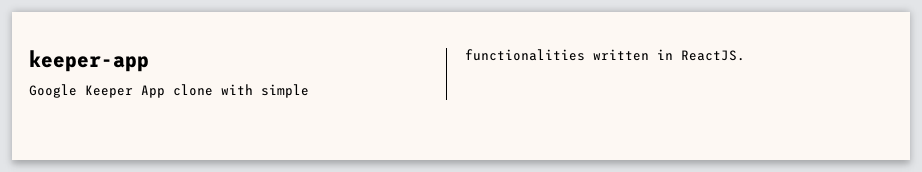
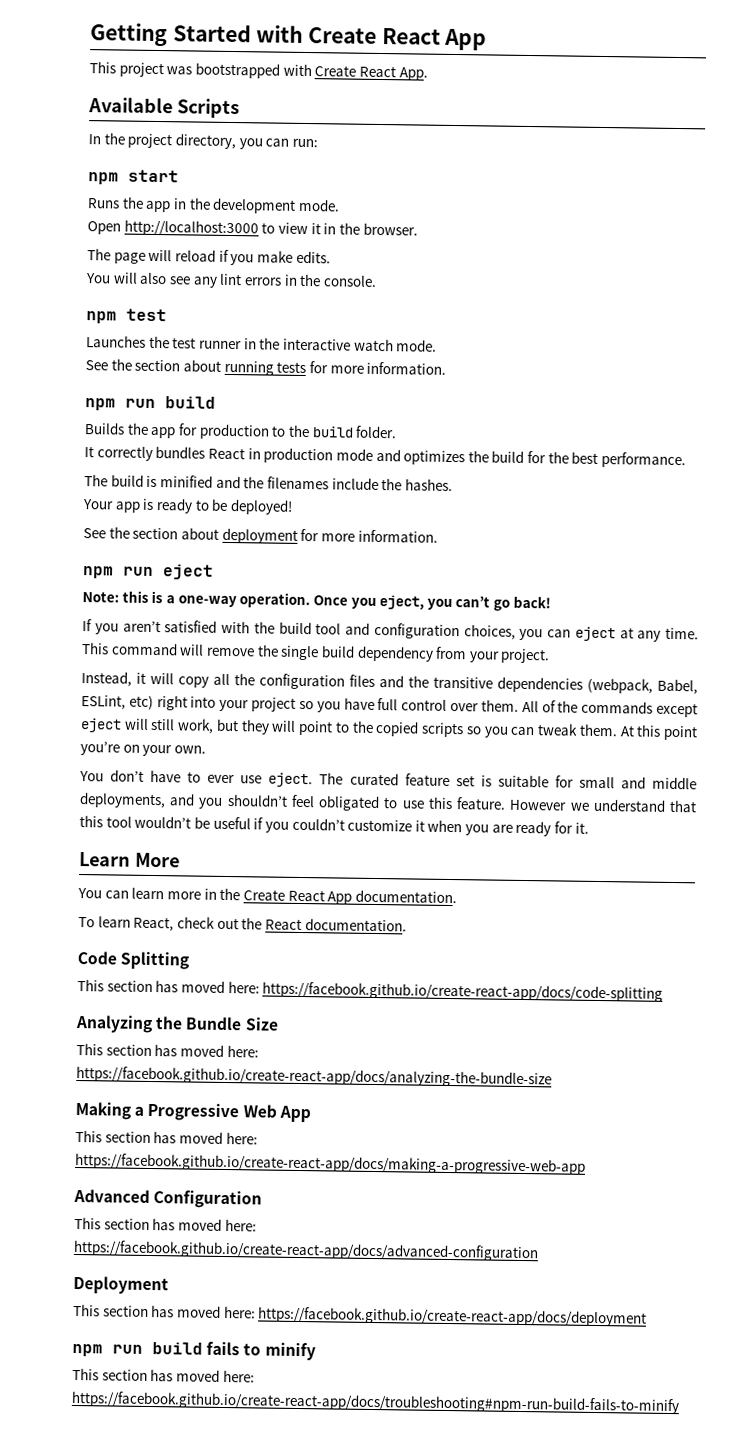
[29,50,149,72] [29,84,309,98] [465,49,745,61] keeper-app // Google Keeper App clone with simple functionalities written in ReactJS. -> [90,22,488,51] [89,61,428,81] [88,97,240,119] [88,132,318,150] [88,169,179,185] [87,196,340,214] [87,219,418,237] [87,248,331,266] [85,272,377,288] [86,308,167,324] [86,335,438,352] [85,358,447,376] [85,396,216,411] [84,422,398,440] [84,446,687,469] [84,474,453,491] [82,498,293,515] [83,526,438,544] [82,564,214,580] [82,590,551,611] [82,619,699,642] [81,642,551,664] [81,671,698,695] [81,695,698,718] [80,718,698,741] [80,741,206,757] [79,769,697,790] [79,792,697,813] [79,815,589,837] [79,852,180,868] [77,887,457,905] [78,916,407,932] [77,951,190,970] [77,979,664,1002] [75,1014,279,1034] [76,1043,259,1058] [76,1065,552,1088] [75,1101,311,1123] [75,1129,258,1145] [75,1152,586,1175] [73,1188,263,1209] [74,1216,257,1232] [73,1239,539,1262] [73,1275,169,1295] [73,1303,648,1327] [72,1341,316,1361] [72,1367,255,1383] [71,1390,680,1415] Getting Started with Create React App // This project was bootstrapped with Create React App. // Available Scripts // In the project directory, you can run: // npm start // Runs the app in the development mode. // Open http://localhost:3000 to view it in the browser. // The page will reload if you make edits. // You will also see any lint errors in the console. // npm test // Launches the test runner in the interactive watch mode. // See the section about running tests for more information. // npm run build // Builds the app for production to the build folder. // It correctly bundles React in production mode and optimizes the build for the best performance. // The build is minified and the filenames include the hashes. // Your app is ready to be deployed! // See the section about deployment for more information. // npm run eject // Note: this is a one-way operation. Once you eject, you can’t go back! // If you aren’t satisfied with the build tool and configuration choices, you can eject at any time. This command will remove the single build dependency from your project. // Instead, it will copy all the configuration files and the transitive dependencies (webpack, Babel, ESLint, etc) right into your project so you have full control over them. All of the commands except eject will still work, but they will point to the copied scripts so you can tweak them. At this point you’re on your own. // You don’t have to ever use eject. The curated feature set is suitable for small and middle deployments, and you shouldn’t feel obligated to use this feature. However we understand that this tool wouldn’t be useful if you couldn’t customize it when you are ready for it. // Learn More // You can learn more in the Create React App documentation. // To learn React, check out the React documentation. // Code Splitting // This section has moved here: https://facebook.github.io/create-react-app/docs/code-splitting // Analyzing the Bundle Size // This section has moved here: https://facebook.github.io/create-react-app/docs/analyzing-the-bundle-size // Making a Progressive Web App // This section has moved here: https://facebook.github.io/create-react-app/docs/making-a-progressive-web-app // Advanced Configuration // This section has moved here: https://facebook.github.io/create-react-app/docs/advanced-configuration // Deployment // This section has moved here: https://facebook.github.io/create-react-app/docs/deployment // npm run build fails to minify // This section has moved here: https://facebook.github.io/create-react-app/docs/troubleshooting#npm-run-build-fails-to-minify

